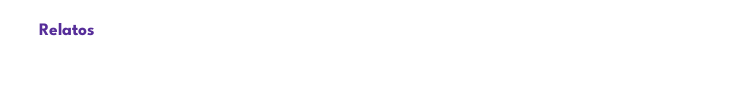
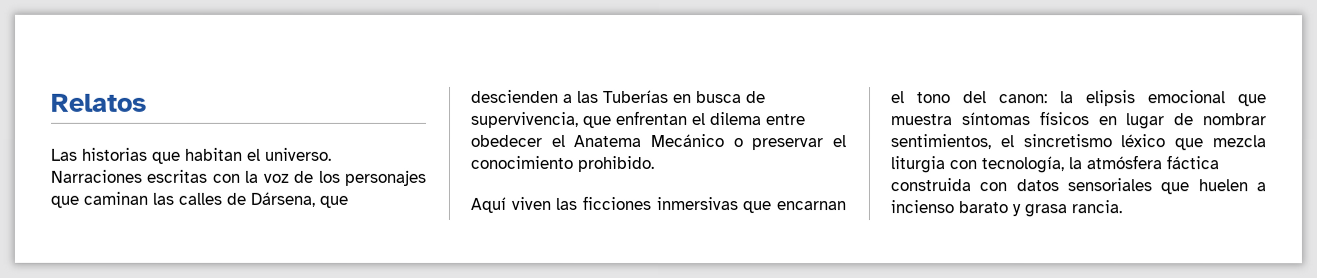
(95, 29) none -> [50,147,331,164] [50,169,426,186] [50,191,348,208] [471,89,766,104] [471,110,806,128] [470,133,847,151] [470,155,654,172] [470,195,846,214] [891,90,1267,107] [891,111,1267,130] [890,134,1267,151] [890,155,1219,174] [890,178,1266,195] [890,200,1122,218] // Las historias que habitan el universo. Narraciones escritas con la voz de los personajes que caminan las calles de Dársena, que descienden a las Tuberías en busca de supervivencia, que enfrentan el dilema entre obedecer el Anatema Mecánico o preservar el conocimiento prohibido. // Aquí viven las ficciones inmersivas que encarnan el tono del canon: la elipsis emocional que muestra síntomas físicos en lugar de nombrar sentimientos, el sincretismo léxico que mezcla liturgia con tecnología, la atmósfera fáctica construida con datos sensoriales que huelen a incienso barato y grasa rancia.

